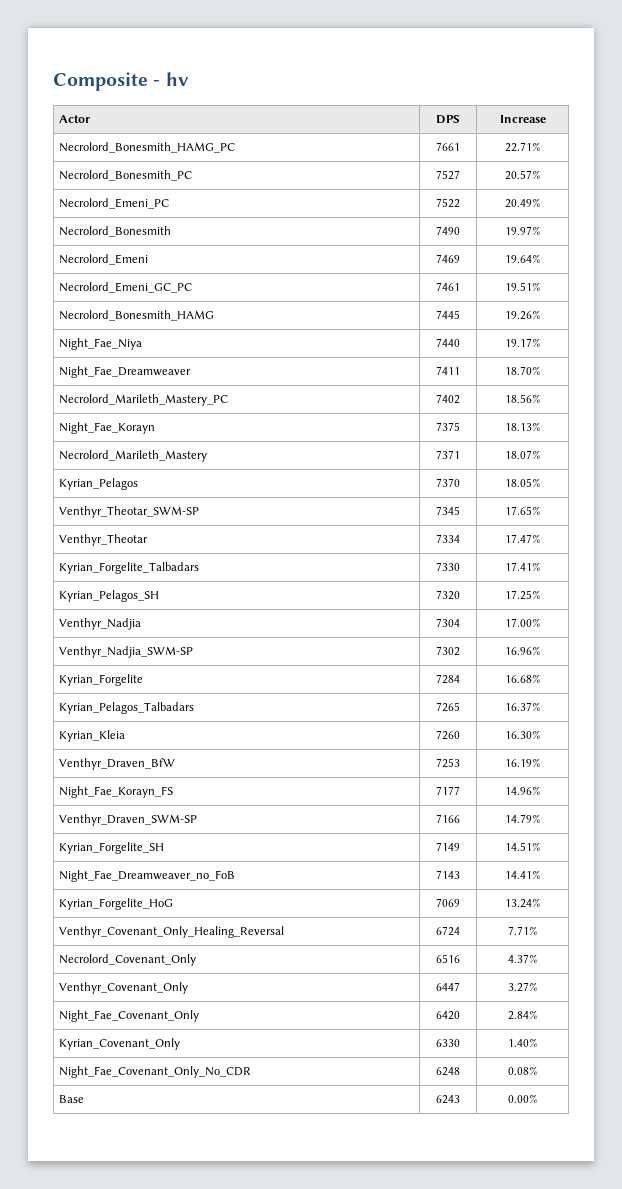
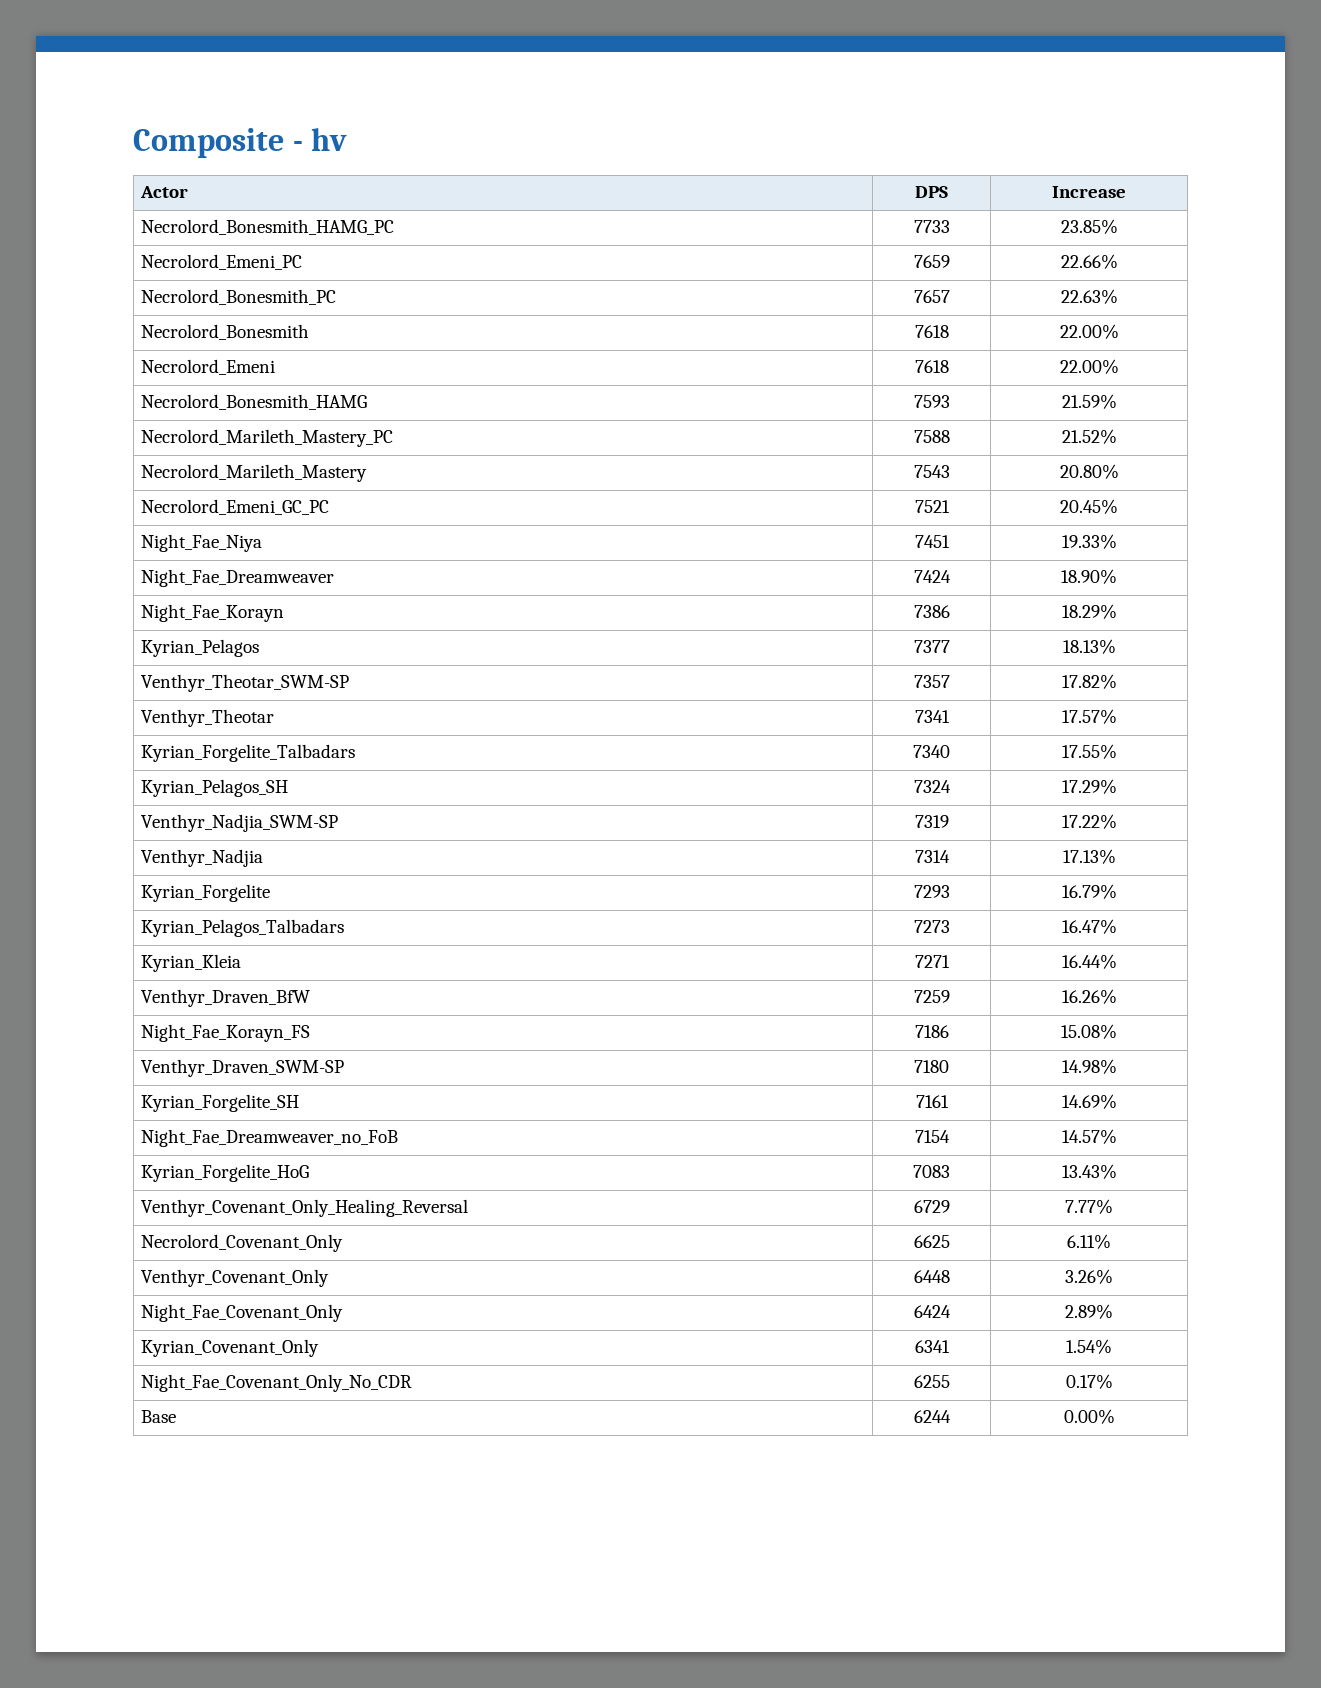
[436,142,460,151] [504,142,541,152] [59,170,193,181] [436,170,460,180] [504,170,541,180] [59,198,170,209] [436,198,460,208] [504,198,541,208] 7661 | 22.71% // Necrolord_Bonesmith_PC | 7527 | 20.57% // Necrolord_Emeni_PC | 7522 | 20.49% -> [913,220,950,233] [1060,219,1118,234] [141,254,303,270] [913,255,950,268] [1060,254,1118,269] [141,289,337,305] [913,290,950,303] [1060,289,1118,304] 7733 | 23.85% // Necrolord_Emeni_PC | 7659 | 22.66% // Necrolord_Bonesmith_PC | 7657 | 22.63%
[436,226,460,235] [504,226,541,235] 7490 | 19.97% -> [914,325,949,338] [1059,324,1119,339] 7618 | 22.00%
[436,254,460,263] [504,254,541,263] [59,282,193,293] [436,282,460,291] [504,282,541,291] [59,310,215,321] [436,310,460,319] [504,310,541,320] 7469 | 19.64% // Necrolord_Emeni_GC_PC | 7461 | 19.51% // Necrolord_Bonesmith_HAMG | 7445 | 19.26% -> [914,360,949,373] [1059,359,1119,374] [141,394,368,410] [913,395,950,408] [1061,394,1117,409] [141,429,394,447] [913,430,950,443] [1061,429,1117,444] [141,464,368,482] [913,465,950,478] [1059,464,1119,479] [141,499,330,515] [914,500,950,513] [1060,499,1118,514] 7618 | 22.00% // Necrolord_Bonesmith_HAMG | 7593 | 21.59% // Necrolord_Marileth_Mastery_PC | 7588 | 21.52% // Necrolord_Marileth_Mastery | 7543 | 20.80% // Necrolord_Emeni_GC_PC | 7521 | 20.45%
[436,338,460,347] [504,338,541,347] 7440 | 19.17% -> [914,535,950,548] [1061,534,1117,549] 7451 | 19.33%
[436,366,460,375] [504,366,541,375] [59,394,229,406] [436,394,460,404] [504,394,541,403] [59,422,156,434] [436,422,460,431] [504,422,541,431] [59,450,208,462] [436,450,460,459] [504,450,541,459] [59,478,139,490] [436,478,460,487] [504,478,541,487] 7411 | 18.70% // Necrolord_Marileth_Mastery_PC | 7402 | 18.56% // Night_Fae_Korayn | 7375 | 18.13% // Necrolord_Marileth_Mastery | 7371 | 18.07% // Kyrian_Pelagos | 7370 | 18.05% -> [913,570,951,583] [1061,569,1117,584] [141,604,285,622] [913,605,950,618] [1061,604,1117,619] [141,639,260,657] [913,640,950,653] [1062,639,1116,654] 7424 | 18.90% // Night_Fae_Korayn | 7386 | 18.29% // Kyrian_Pelagos | 7377 | 18.13%
[436,506,460,515] [504,506,541,515] 7345 | 17.65% -> [913,675,950,688] [1061,674,1117,689] 7357 | 17.82%
[436,534,460,543] [504,534,541,543] 7334 | 17.47% -> [914,710,950,723] [1061,709,1117,724] 7341 | 17.57%
[436,562,460,571] [504,562,541,571] 7330 | 17.41% -> [913,745,950,758] [1061,744,1117,759] 7340 | 17.55%
[436,590,460,600] [504,590,541,600] [59,618,142,630] [436,618,460,627] [504,618,541,627] [59,646,194,658] [436,646,460,656] [504,646,541,655] 7320 | 17.25% // Venthyr_Nadjia | 7304 | 17.00% // Venthyr_Nadjia_SWM-SP | 7302 | 16.96% -> [913,780,951,793] [1061,779,1117,794] [141,814,339,832] [914,815,949,828] [1061,814,1117,829] [141,849,264,867] [914,850,950,863] [1062,849,1116,864] 7324 | 17.29% // Venthyr_Nadjia_SWM-SP | 7319 | 17.22% // Venthyr_Nadjia | 7314 | 17.13%
[436,674,460,684] [504,674,541,683] 7284 | 16.68% -> [913,885,950,898] [1061,884,1117,899] 7293 | 16.79%
[436,702,460,712] [504,702,541,711] 7265 | 16.37% -> [913,920,950,933] [1061,919,1117,934] 7273 | 16.47%
[436,730,460,740] [504,730,541,739] 7260 | 16.30% -> [914,955,950,968] [1061,954,1117,969] 7271 | 16.44%
[436,758,460,768] [504,758,541,767] 7253 | 16.19% -> [913,990,950,1003] [1061,989,1117,1004] 7259 | 16.26%
[436,786,460,795] [504,786,541,795] 7177 | 14.96% -> [914,1025,949,1038] [1061,1024,1117,1039] 7186 | 15.08%
[436,814,460,823] [504,814,541,823] 7166 | 14.79% -> [914,1060,949,1073] [1061,1059,1117,1074] 7180 | 14.98%
[436,842,460,851] [504,842,541,851] 7149 | 14.51% -> [915,1095,949,1108] [1061,1094,1117,1109] 7161 | 14.69%
[436,870,460,879] [504,870,541,879] 7143 | 14.41% -> [914,1130,950,1143] [1061,1129,1117,1144] 7154 | 14.57%
[436,898,460,907] [504,898,541,908] 7069 | 13.24% -> [913,1165,950,1178] [1061,1164,1117,1179] 7083 | 13.43%
[436,926,460,936] [507,926,538,935] 6724 | 7.71% -> [913,1200,950,1213] [1065,1199,1113,1214] 6729 | 7.77%
[436,954,460,963] [507,954,538,963] 6516 | 4.37% -> [913,1235,950,1248] [1067,1234,1111,1249] 6625 | 6.11%
[436,982,460,991] [507,982,538,992] 6447 | 3.27% -> [913,1270,950,1283] [1065,1269,1113,1284] 6448 | 3.26%
[436,1011,460,1020] [507,1010,538,1020] 6420 | 2.84% -> [913,1305,951,1318] [1065,1304,1113,1319] 6424 | 2.89%
[436,1039,460,1047] [507,1038,538,1047] 6330 | 1.40% -> [914,1340,950,1353] [1066,1339,1112,1354] 6341 | 1.54%
[436,1067,460,1076] [507,1066,538,1075] 6248 | 0.08% -> [913,1375,950,1388] [1065,1374,1113,1389] 6255 | 0.17%
[436,1095,460,1104] 6243 -> [913,1410,951,1423] 6244

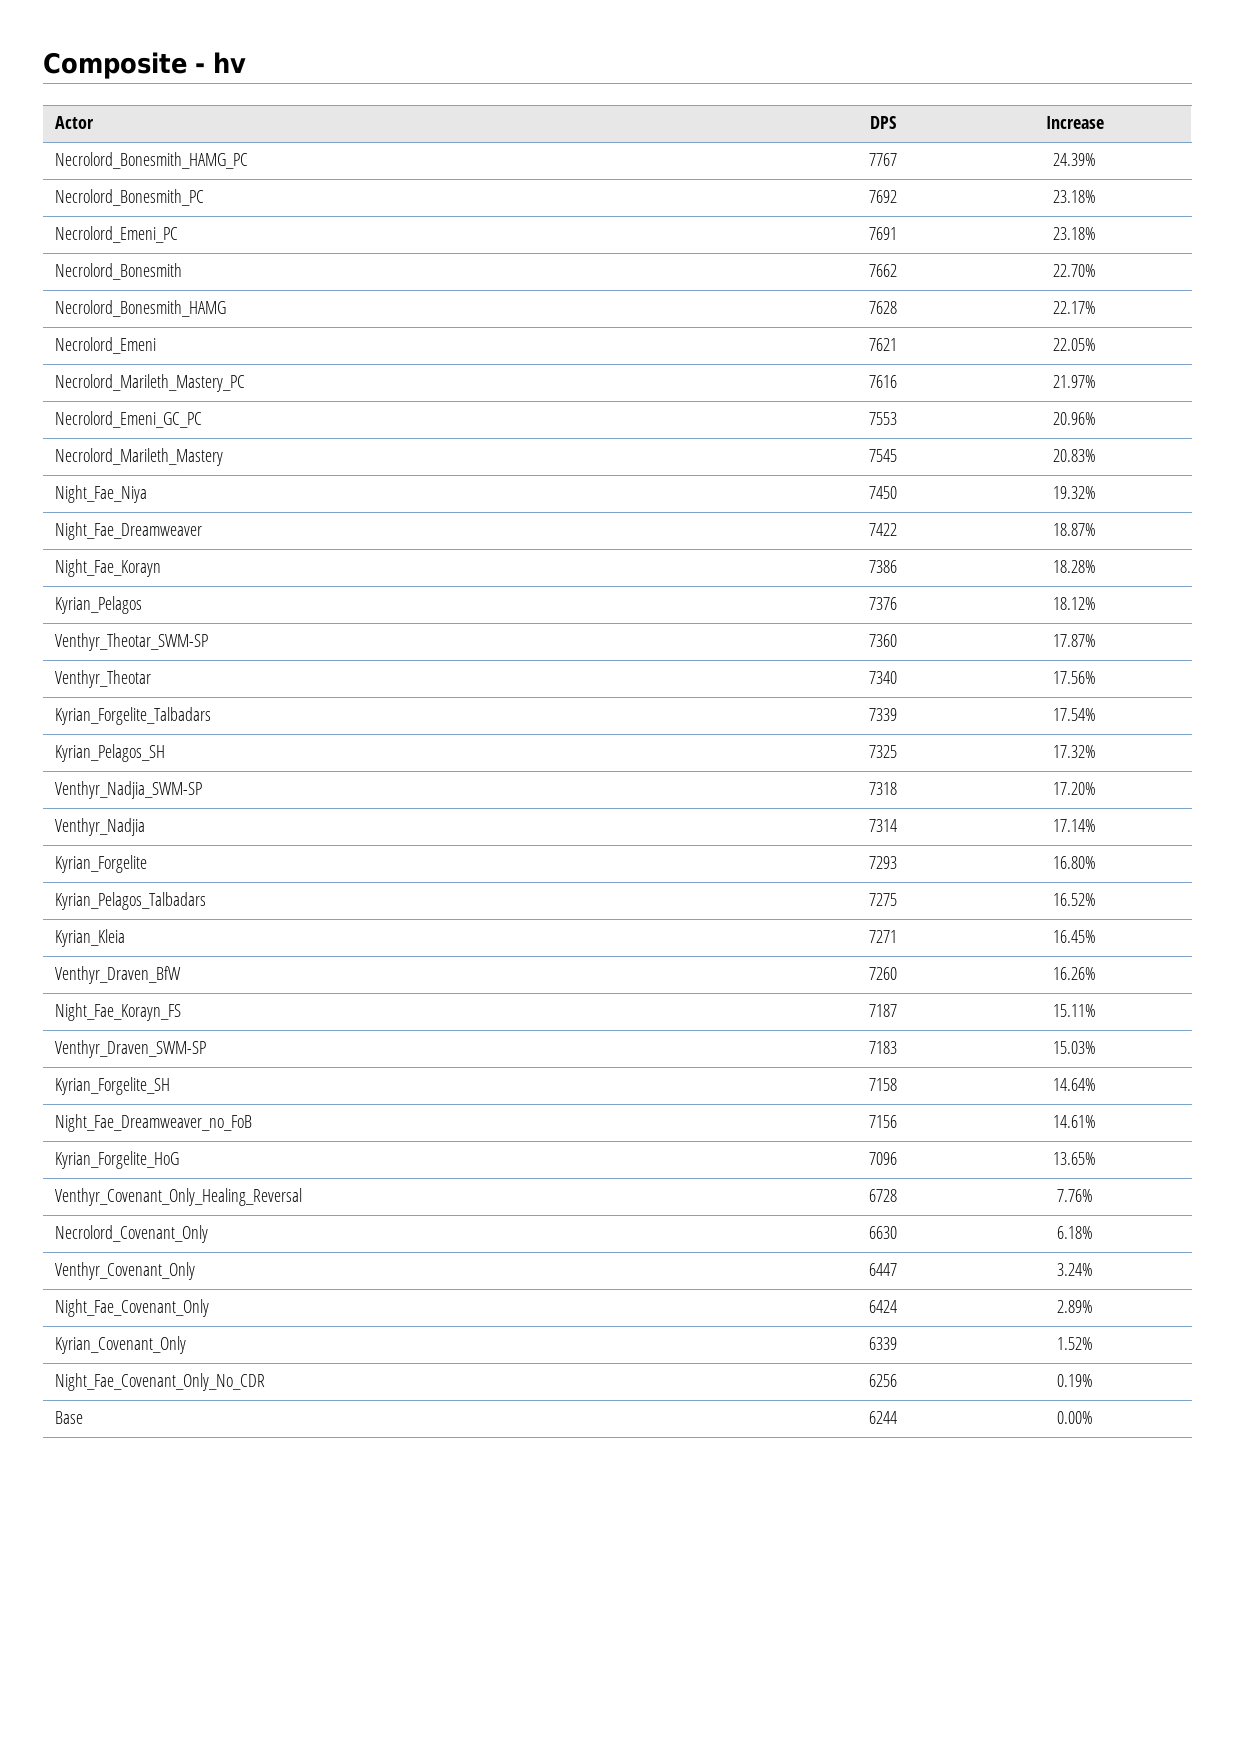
[913,220,950,233] [1060,219,1118,234] [141,254,303,270] [913,255,950,268] [1060,254,1118,269] [141,289,337,305] [913,290,950,303] [1060,289,1118,304] [141,324,310,340] [914,325,949,338] [1059,324,1119,339] [141,359,276,375] [914,360,949,373] [1059,359,1119,374] [141,394,368,410] [913,395,950,408] [1061,394,1117,409] [141,429,394,447] [913,430,950,443] [1061,429,1117,444] [141,464,368,482] [913,465,950,478] [1059,464,1119,479] [141,499,330,515] [914,500,950,513] [1060,499,1118,514] 7733 | 23.85% // Necrolord_Emeni_PC | 7659 | 22.66% // Necrolord_Bonesmith_PC | 7657 | 22.63% // Necrolord_Bonesmith | 7618 | 22.00% // Necrolord_Emeni | 7618 | 22.00% // Necrolord_Bonesmith_HAMG | 7593 | 21.59% // Necrolord_Marileth_Mastery_PC | 7588 | 21.52% // Necrolord_Marileth_Mastery | 7543 | 20.80% // Necrolord_Emeni_GC_PC | 7521 | 20.45% -> [868,153,897,166] [1053,153,1096,166] [55,189,205,206] [868,190,897,203] [1053,190,1096,203] [55,226,179,243] [868,227,897,240] [1053,227,1096,240] [55,263,183,280] [868,264,897,277] [1053,264,1096,277] [55,300,227,317] [868,301,897,314] [1053,301,1096,314] [55,337,157,354] [868,338,897,351] [1053,338,1096,351] [55,374,246,392] [868,375,897,388] [1053,375,1096,388] [55,411,203,428] [868,412,897,425] [1053,412,1096,425] [55,448,224,466] [868,449,897,462] [1053,449,1096,462] 7767 | 24.39% // Necrolord_Bonesmith_PC | 7692 | 23.18% // Necrolord_Emeni_PC | 7691 | 23.18% // Necrolord_Bonesmith | 7662 | 22.70% // Necrolord_Bonesmith_HAMG | 7628 | 22.17% // Necrolord_Emeni | 7621 | 22.05% // Necrolord_Marileth_Mastery_PC | 7616 | 21.97% // Necrolord_Emeni_GC_PC | 7553 | 20.96% // Necrolord_Marileth_Mastery | 7545 | 20.83%
[914,535,950,548] [1061,534,1117,549] 7451 | 19.33% -> [868,486,897,499] [1053,486,1096,499] 7450 | 19.32%
[913,570,951,583] [1061,569,1117,584] 7424 | 18.90% -> [868,523,897,536] [1053,523,1096,536] 7422 | 18.87%
[1061,604,1117,619] 18.29% -> [1053,560,1096,573] 18.28%
[913,640,950,653] [1062,639,1116,654] 7377 | 18.13% -> [868,597,897,610] [1053,597,1096,610] 7376 | 18.12%
[913,675,950,688] [1061,674,1117,689] 7357 | 17.82% -> [868,634,897,647] [1053,634,1096,647] 7360 | 17.87%
[914,710,950,723] [1061,709,1117,724] 7341 | 17.57% -> [868,671,897,684] [1053,671,1096,684] 7340 | 17.56%
[913,745,950,758] [1061,744,1117,759] 7340 | 17.55% -> [868,708,897,721] [1053,708,1096,721] 7339 | 17.54%
[913,780,951,793] [1061,779,1117,794] 7324 | 17.29% -> [868,745,897,758] [1053,745,1096,758] 7325 | 17.32%
[914,815,949,828] [1061,814,1117,829] 7319 | 17.22% -> [868,782,897,795] [1053,782,1096,795] 7318 | 17.20%
[1062,849,1116,864] 17.13% -> [1053,819,1096,832] 17.14%
[1061,884,1117,899] 16.79% -> [1053,856,1096,869] 16.80%
[913,920,950,933] [1061,919,1117,934] 7273 | 16.47% -> [868,893,897,906] [1053,893,1096,906] 7275 | 16.52%
[1061,954,1117,969] 16.44% -> [1053,930,1096,943] 16.45%
[913,990,950,1003] 7259 -> [868,967,897,980] 7260
[914,1025,949,1038] [1061,1024,1117,1039] 7186 | 15.08% -> [868,1004,897,1017] [1053,1004,1096,1017] 7187 | 15.11%
[914,1060,949,1073] [1061,1059,1117,1074] 7180 | 14.98% -> [868,1041,897,1054] [1053,1041,1096,1054] 7183 | 15.03%
[915,1095,949,1108] [1061,1094,1117,1109] 7161 | 14.69% -> [868,1078,897,1091] [1053,1078,1096,1091] 7158 | 14.64%
[914,1130,950,1143] [1061,1129,1117,1144] 7154 | 14.57% -> [868,1115,897,1128] [1053,1115,1096,1128] 7156 | 14.61%
[913,1165,950,1178] [1061,1164,1117,1179] 7083 | 13.43% -> [868,1152,897,1165] [1053,1152,1096,1165] 7096 | 13.65%
[913,1200,950,1213] [1065,1199,1113,1214] 6729 | 7.77% -> [868,1189,897,1202] [1056,1189,1093,1202] 6728 | 7.76%
[913,1235,950,1248] [1067,1234,1111,1249] 6625 | 6.11% -> [868,1226,897,1239] [1056,1226,1093,1239] 6630 | 6.18%
[913,1270,950,1283] [1065,1269,1113,1284] 6448 | 3.26% -> [868,1263,897,1276] [1056,1263,1093,1276] 6447 | 3.24%
[914,1340,950,1353] [1066,1339,1112,1354] 6341 | 1.54% -> [868,1337,897,1350] [1056,1337,1093,1350] 6339 | 1.52%
[913,1375,950,1388] [1065,1374,1113,1389] 6255 | 0.17% -> [868,1374,897,1387] [1056,1374,1093,1387] 6256 | 0.19%

